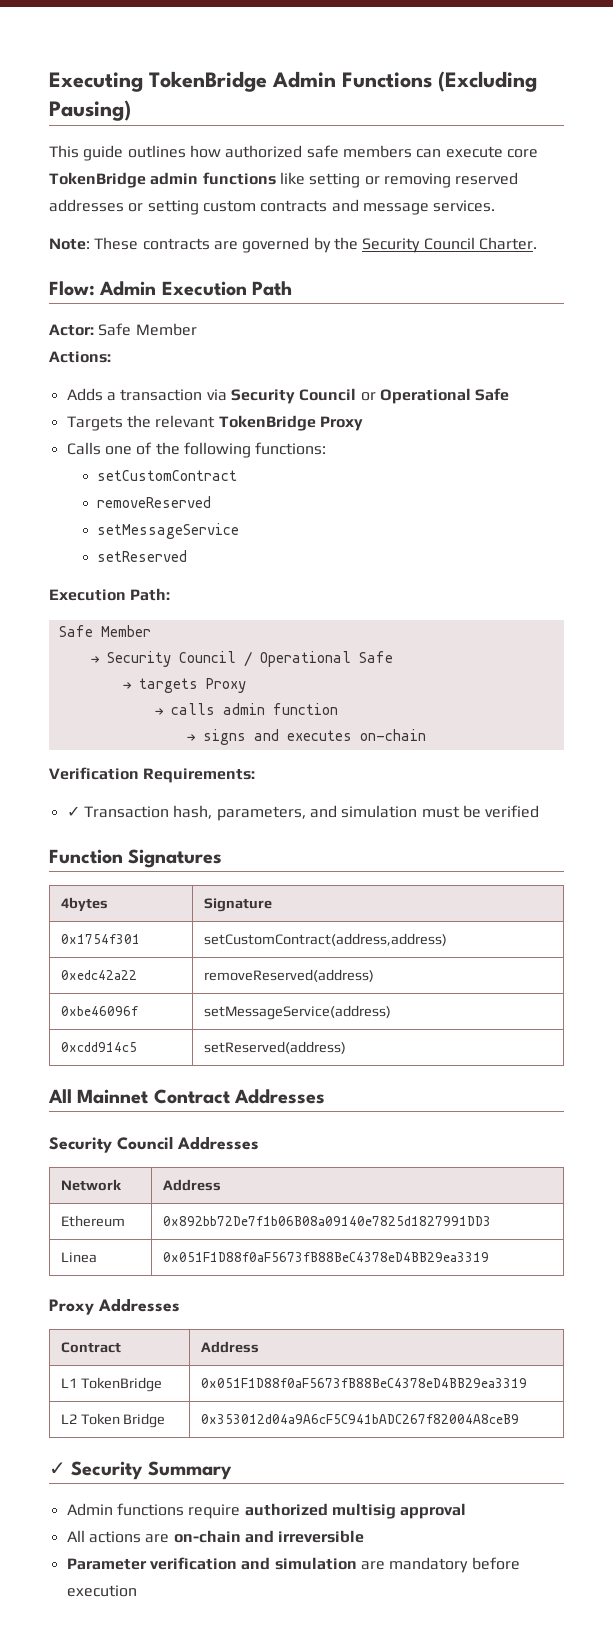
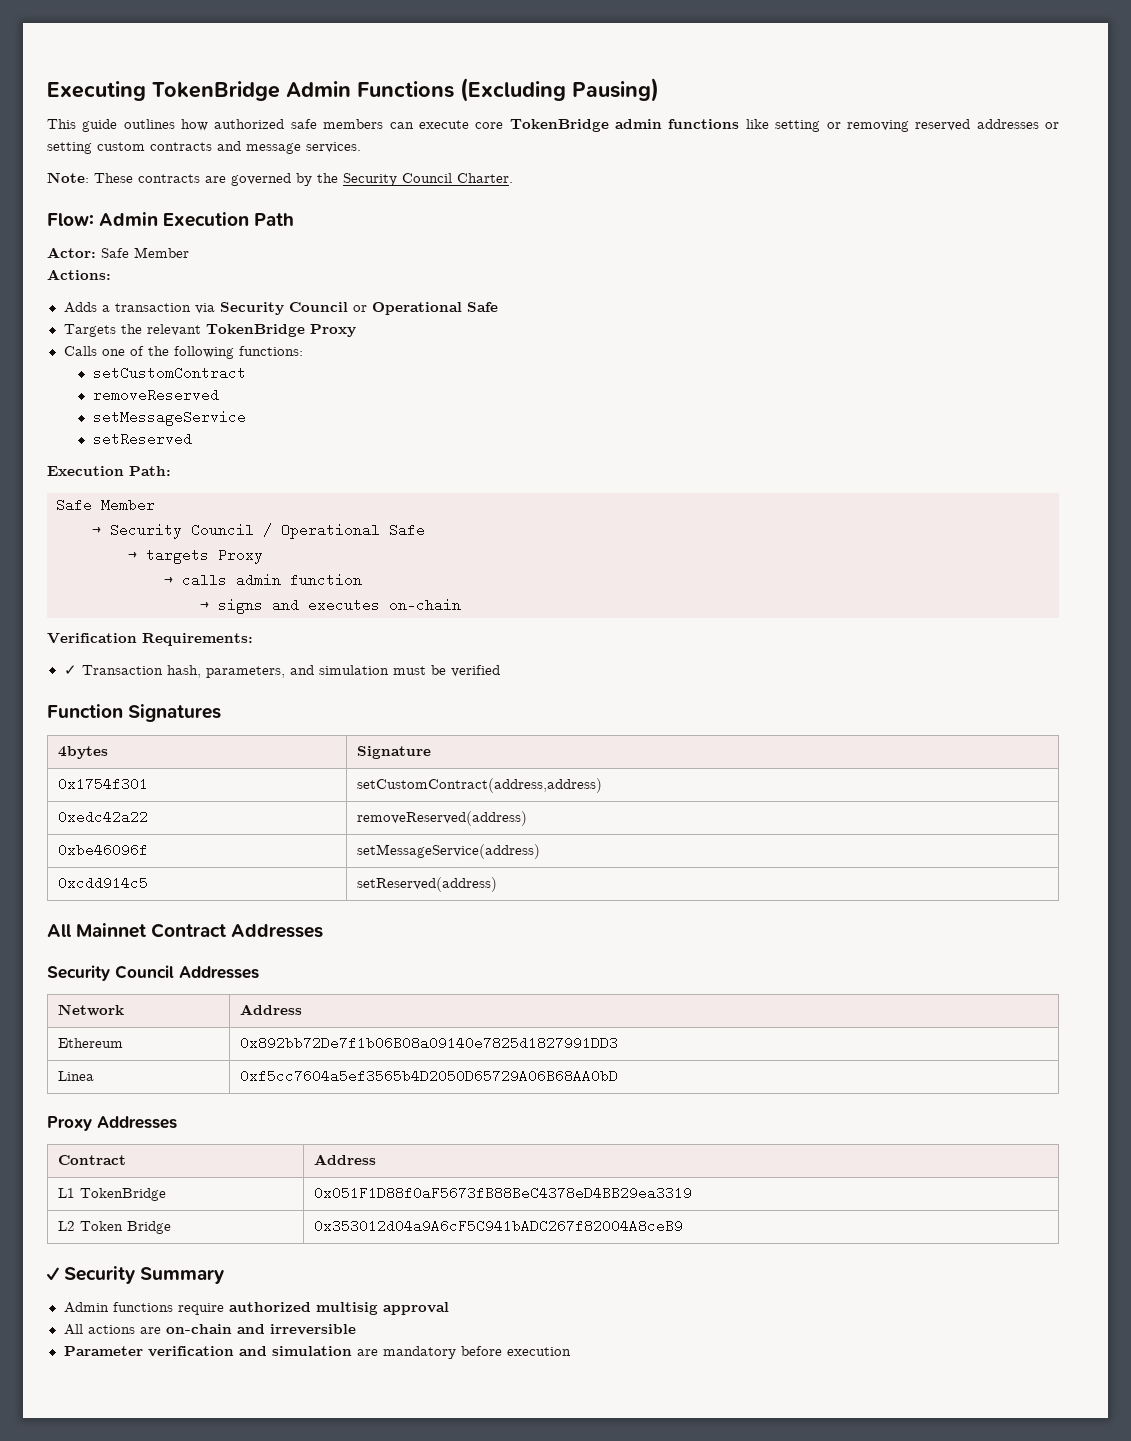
[162,1252,489,1262] 0x051F1D88f0aF5673fB88BeC4378eD4BB29ea3319 -> [239,1069,618,1083] 0xf5cc7604a5ef3565b4D2050D65729A06B68AA0bD

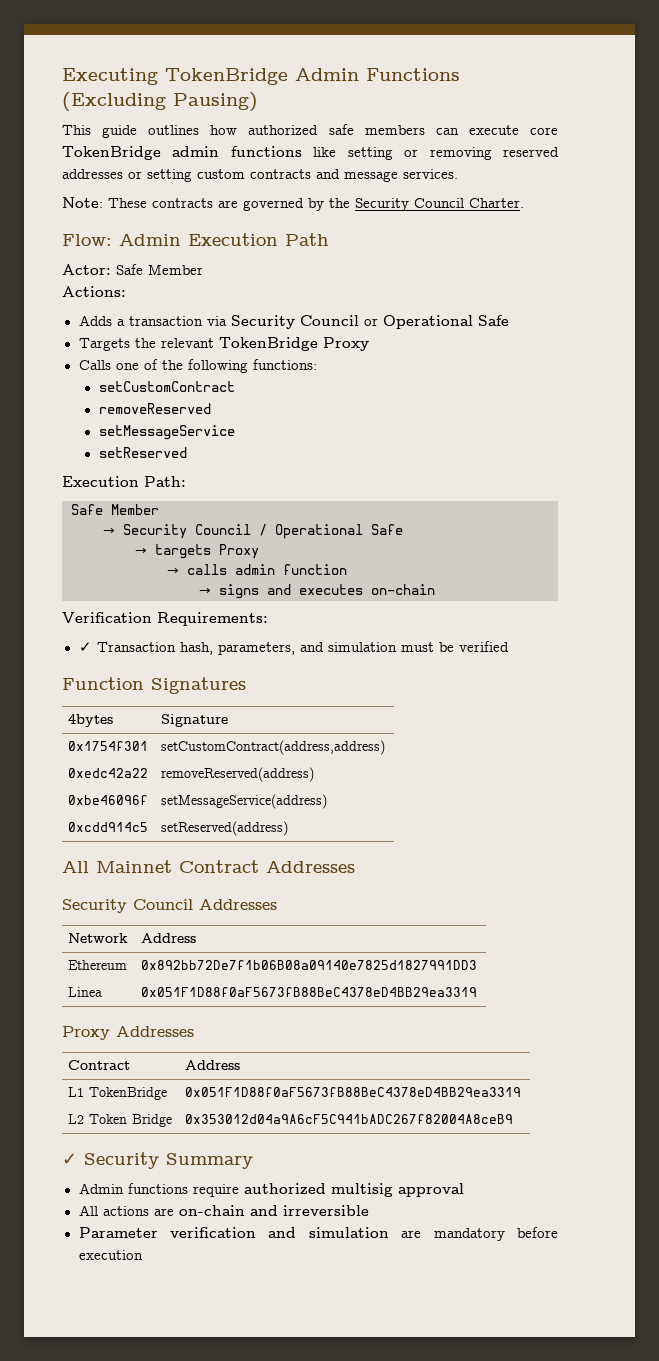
[239,1069,618,1083] 0xf5cc7604a5ef3565b4D2050D65729A06B68AA0bD -> [141,987,478,997] 0x051F1D88f0aF5673fB88BeC4378eD4BB29ea3319

